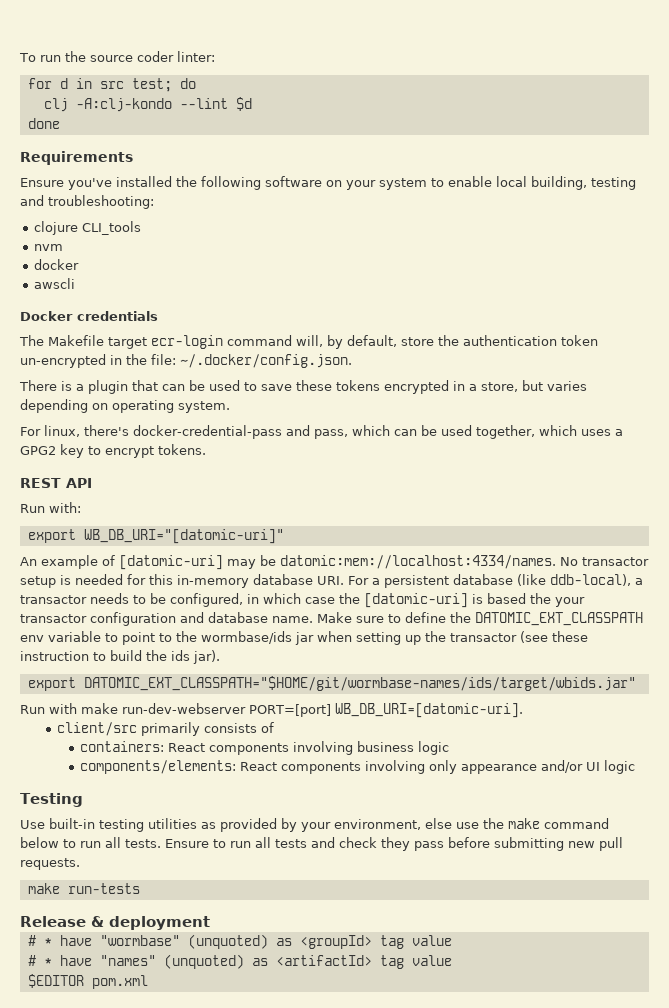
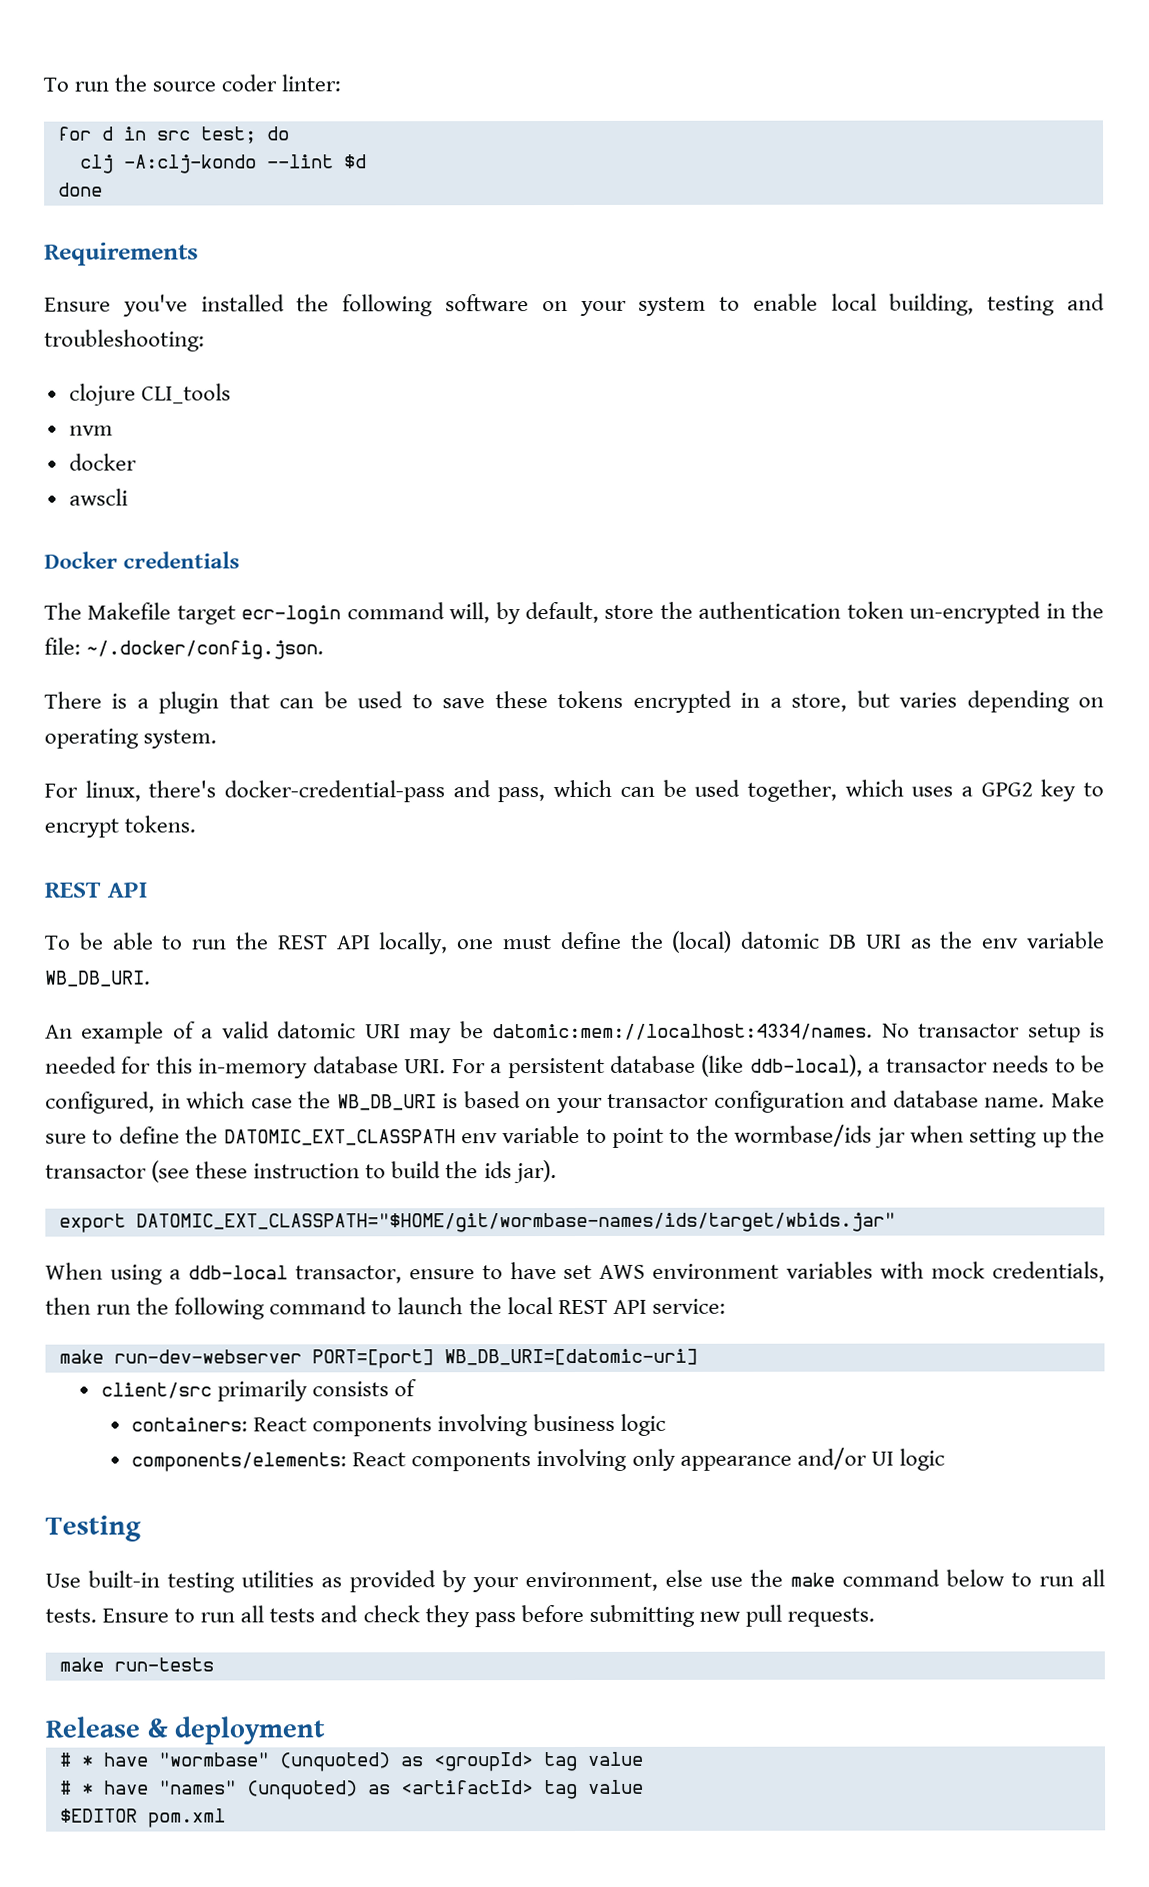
[20,502,81,513] [27,529,284,544] Run with: // export WB_DB_URI="[datomic-uri]" -> [44,930,1105,955] [45,970,151,987] To be able to run the REST API locally, one must define the (local) datomic DB URI as the env variable WB_DB_URI.
[119,555,223,570] [datomic-uri] -> [201,1021,401,1039] a valid datomic URI
[364,593,468,608] [datomic-uri] -> [336,1094,437,1111] WB_DB_URI
[530,593,551,604] the -> [525,1098,552,1109] on
[20,703,77,714] Run with -> [45,1261,1106,1285] [45,1297,726,1320] When using a ddb-local transactor, ensure to have set AWS environment variables with mock credentials, then run the following command to launch the local REST API service: //
[335,703,523,718] WB_DB_URI=[datomic-uri]. -> [443,1348,698,1366] WB_DB_URI=[datomic-uri]

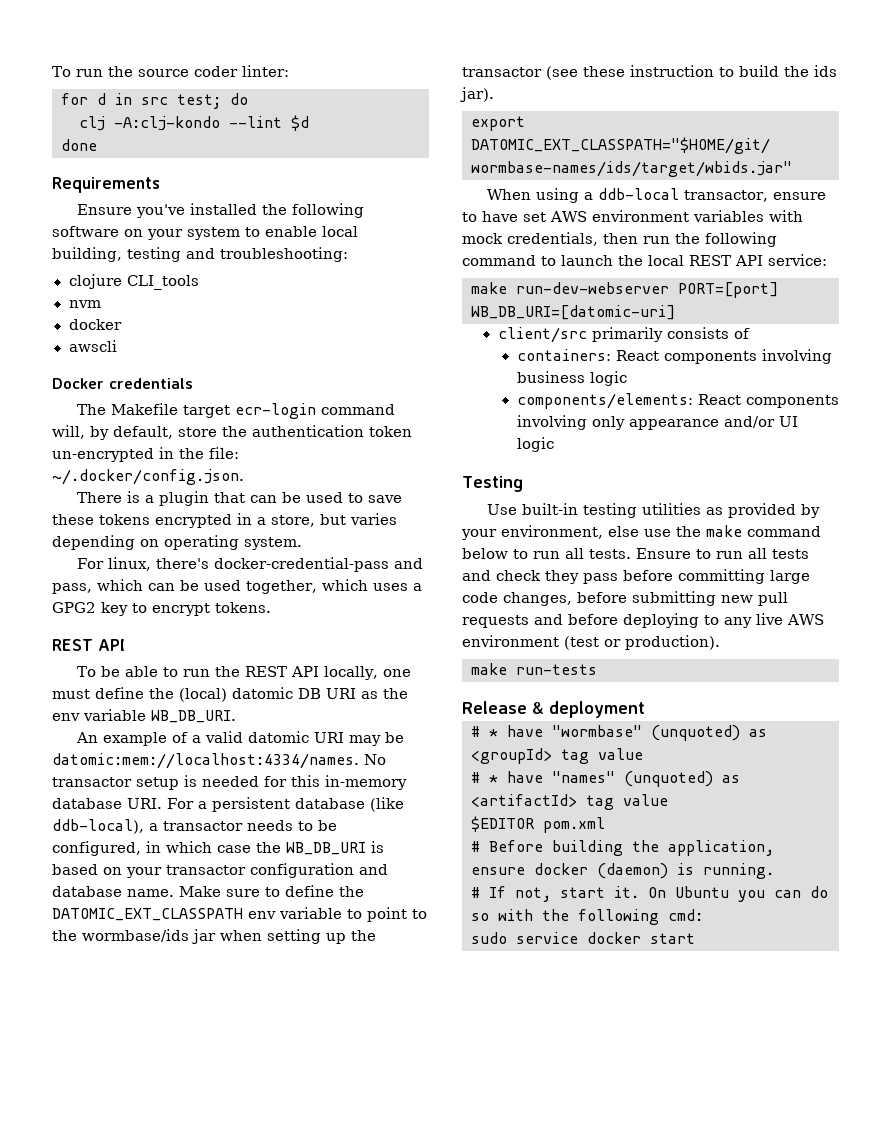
[588,1604,876,1627] submitting new pull requests. -> [678,569,810,584] [462,591,788,606] [462,613,824,628] [462,635,720,650] committing large code changes, before submitting new pull requests and before deploying to any live AWS environment (test or production).
(226, 1818) none -> [471,840,774,856] [471,863,774,879] [471,886,828,902] [471,909,703,925] [471,932,695,944] // # Before building the application, ensure docker (daemon) is running. // # If not, start it. On Ubuntu you can do so with the following cmd: // sudo service docker start

